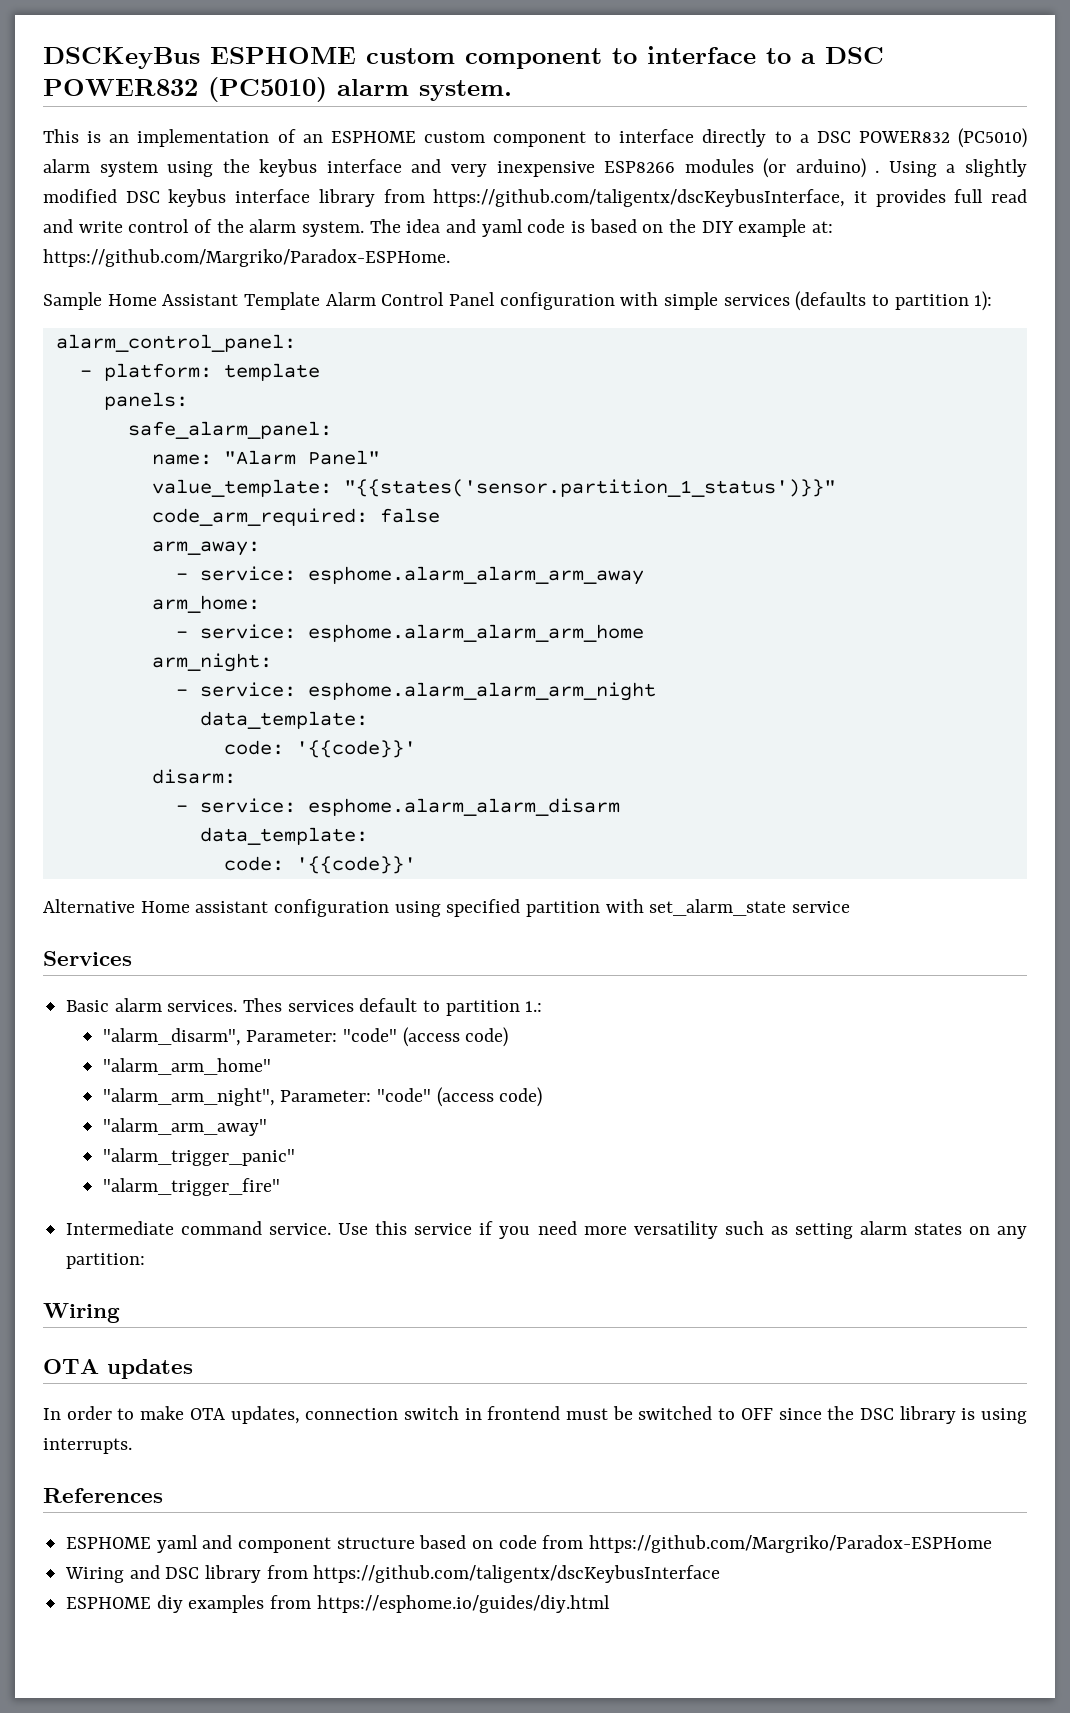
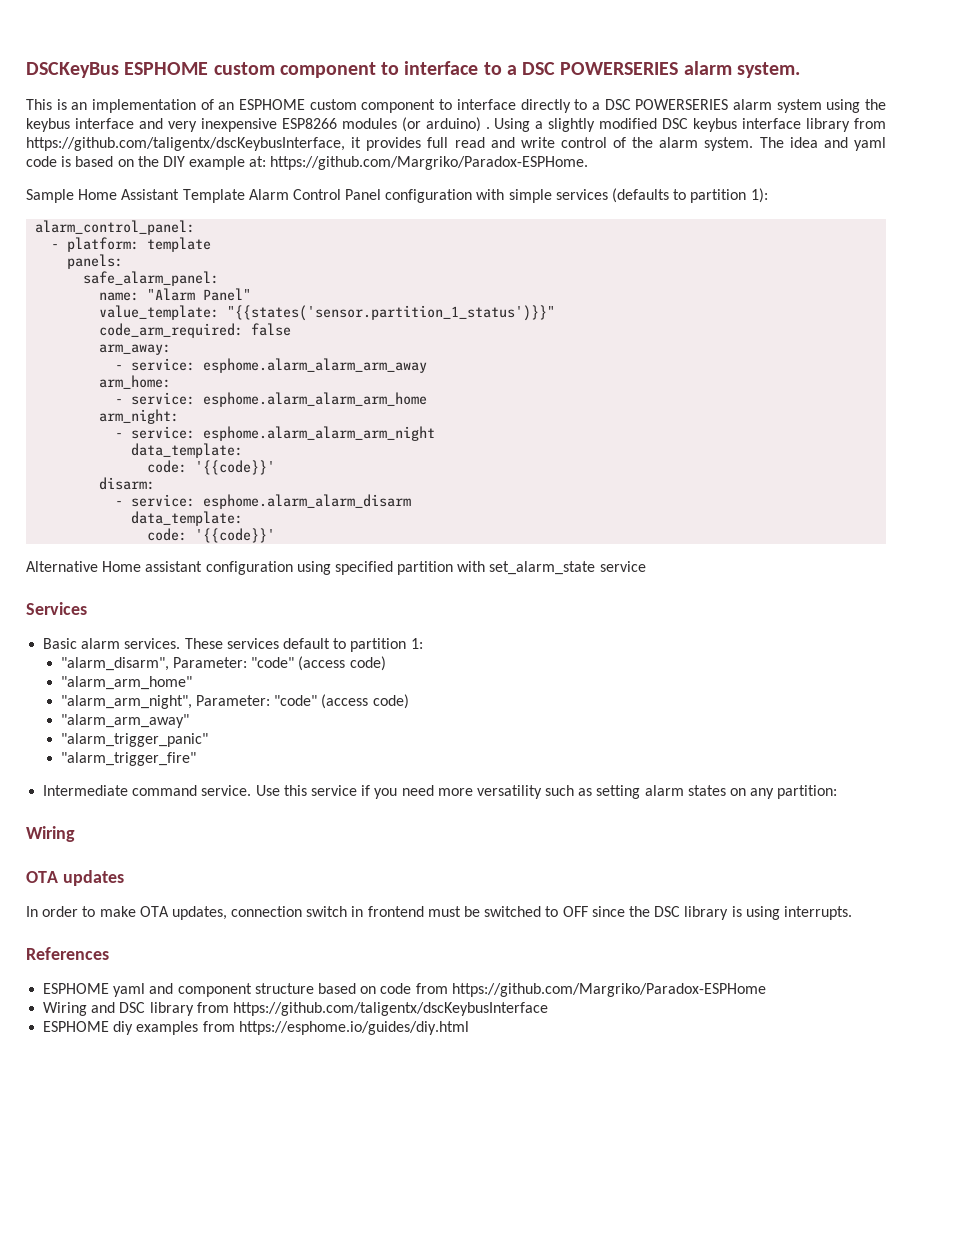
[43,77,327,102] POWER832 (PC5010) -> [560,62,679,75] POWERSERIES
[858,128,1027,148] POWER832 (PC5010) -> [635,99,729,110] POWERSERIES
[243,998,283,1012] Thes -> [184,638,223,649] These
[525,1001,543,1012] 1.: -> [410,638,423,649] 1:

